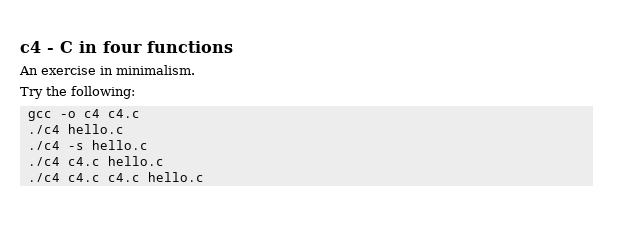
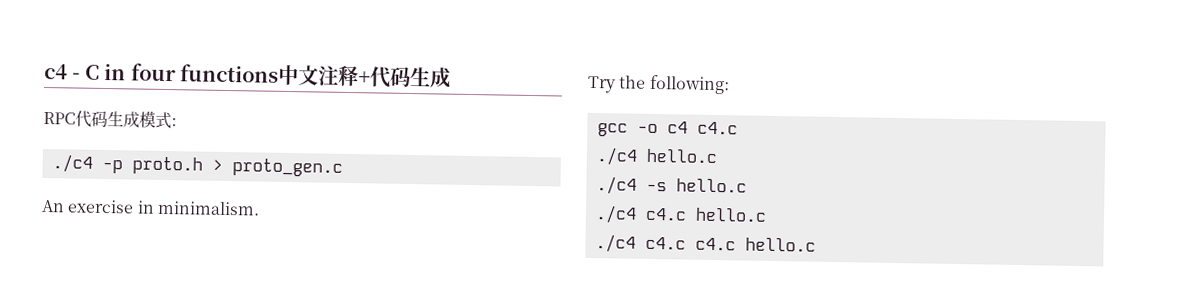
(233, 47) none -> [278,64,451,88] [43,110,177,129] [51,154,343,177] 中文注释+代码生成 // RPC代码生成模式: // ./c4 -p proto.h > proto_gen.c

